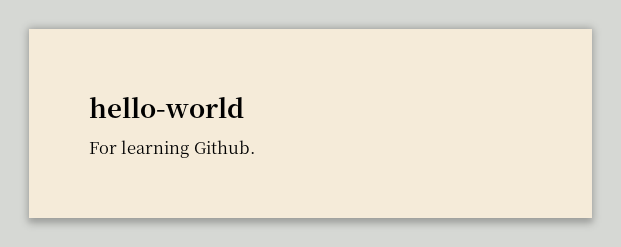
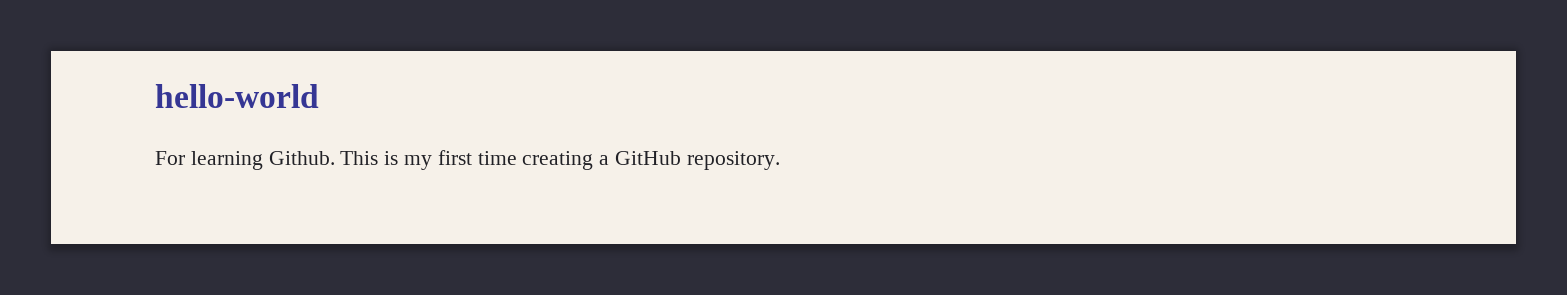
(255, 147) none -> [340,150,780,170] This is my first time creating a GitHub repository.

